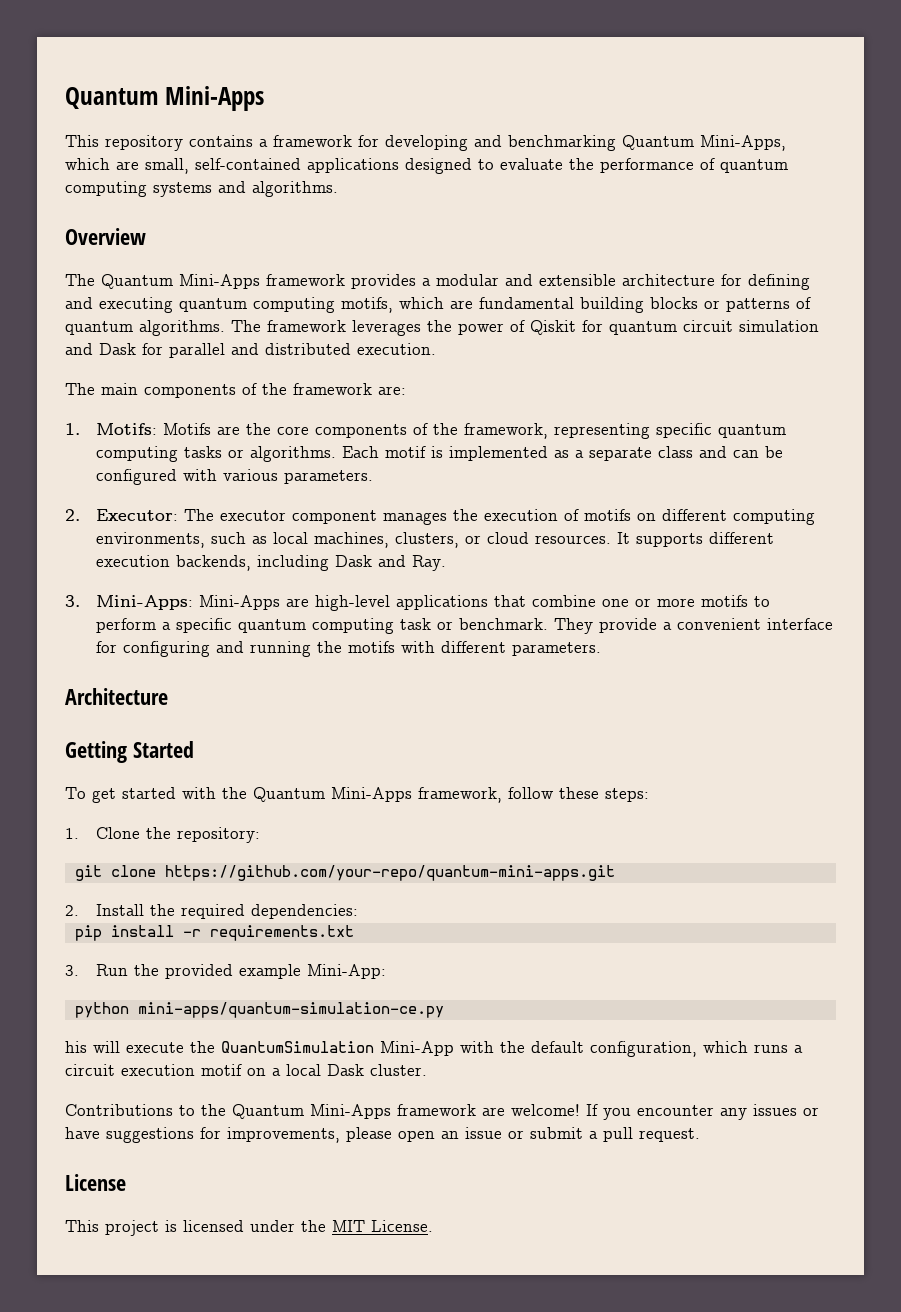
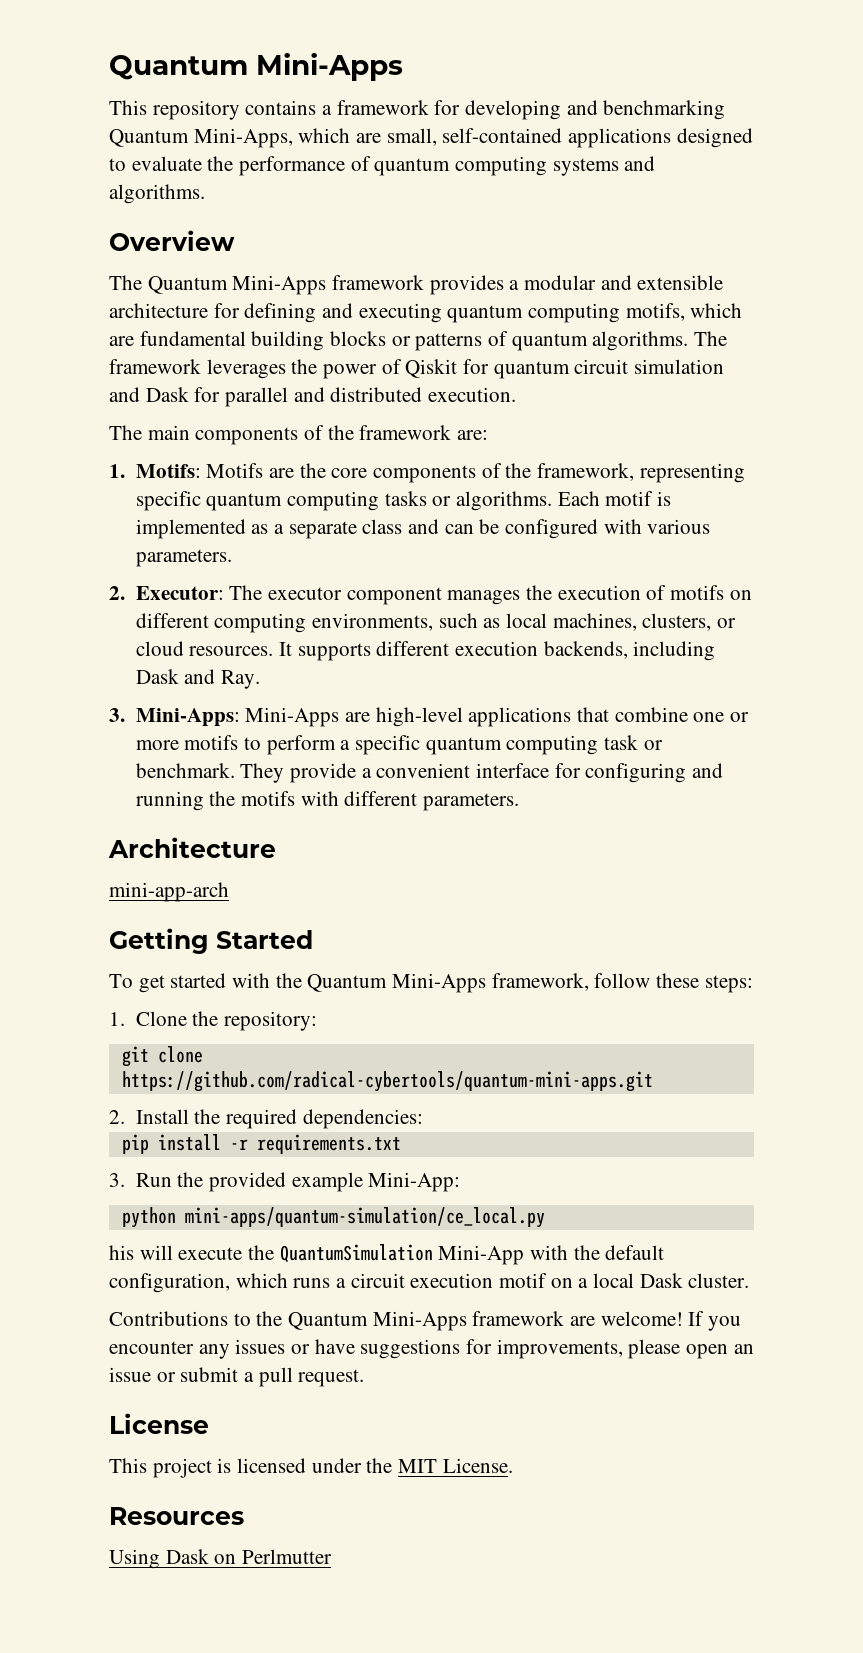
(168, 696) none -> [109,882,229,902] // mini-app-arch
[164,865,615,881] https://github.com/your-repo/quantum-mini-apps.git -> [121,1071,653,1092] https://github.com/radical-cybertools/quantum-mini-apps.git
[137,1002,444,1018] mini-apps/quantum-simulation-ce.py -> [184,1207,545,1228] mini-apps/quantum-simulation/ce_local.py
(433, 1226) none -> [109,1507,244,1525] [109,1549,333,1569] // Resources // Using Dask on Perlmutter

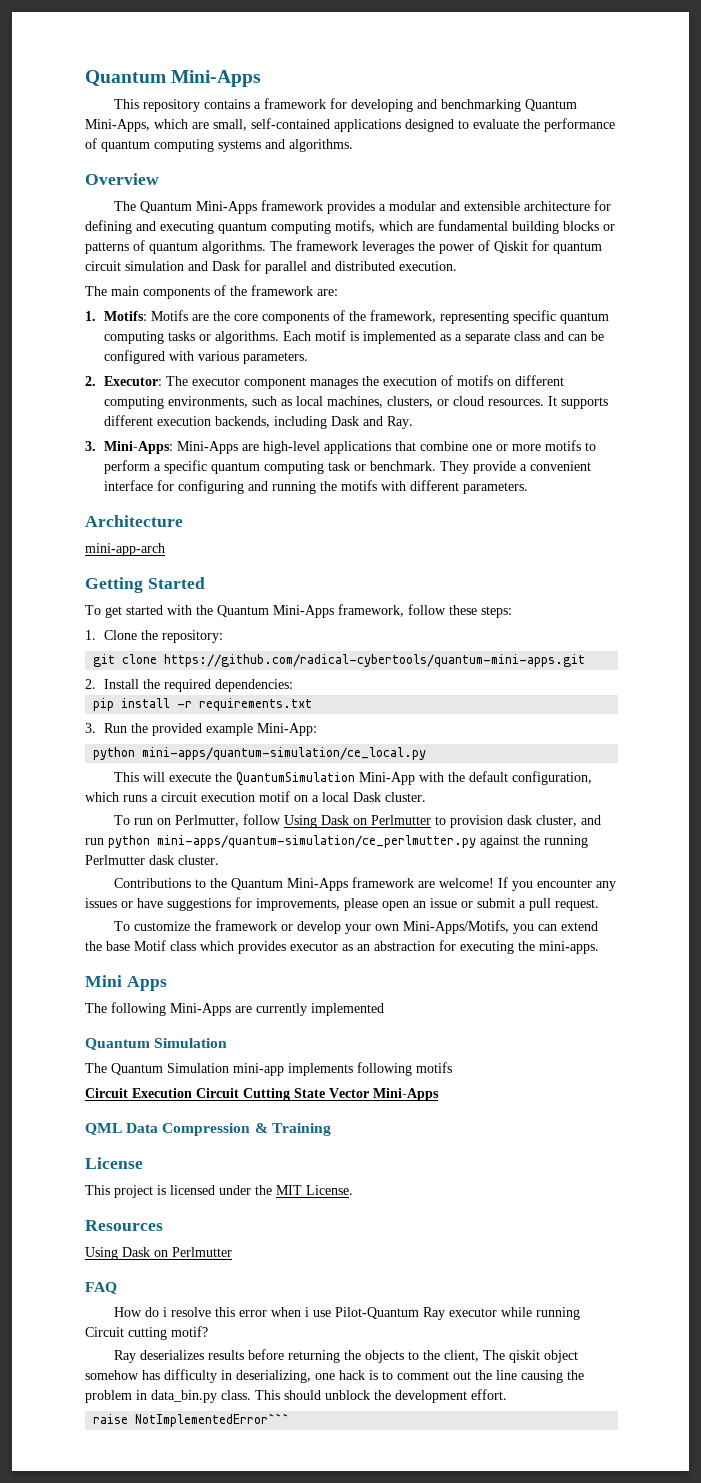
[109,1245,134,1260] his -> [113,772,139,782] This
(750, 1280) none -> [113,814,601,828] [85,835,588,848] [85,855,219,865] // To run on Perlmutter, follow Using Dask on Perlmutter to provision dask cluster, and run python mini-apps/quantum-simulation/ce_perlmutter.py against the running Perlmutter dask cluster.
(365, 1378) none -> [113,920,598,934] [85,940,599,954] [85,975,167,991] [85,1002,384,1016] [85,1038,228,1050] [85,1062,452,1076] [85,1088,439,1101] [85,1123,331,1136] // To customize the framework or develop your own Mini-Apps/Motifs, you can extend the base Motif class which provides executor as an abstraction for executing the mini-apps. // Mini Apps // The following Mini-Apps are currently implemented // Quantum Simulation // The Quantum Simulation mini-app implements following motifs // Circuit Execution Circuit Cutting State Vector Mini-Apps // QML Data Compression & Training
(333, 1556) none -> [85,1282,117,1294] [113,1307,580,1320] [85,1326,208,1340] [113,1349,578,1363] [85,1369,584,1383] [85,1389,507,1403] [93,1413,290,1427] // FAQ // How do i resolve this error when i use Pilot-Quantum Ray executor while running Circuit cutting motif? // Ray deserializes results before returning the objects to the client, The qiskit object somehow has difficulty in deserializing, one hack is to comment out the line causing the problem in data_bin.py class. This should unblock the development effort. // raise NotImplementedError```

